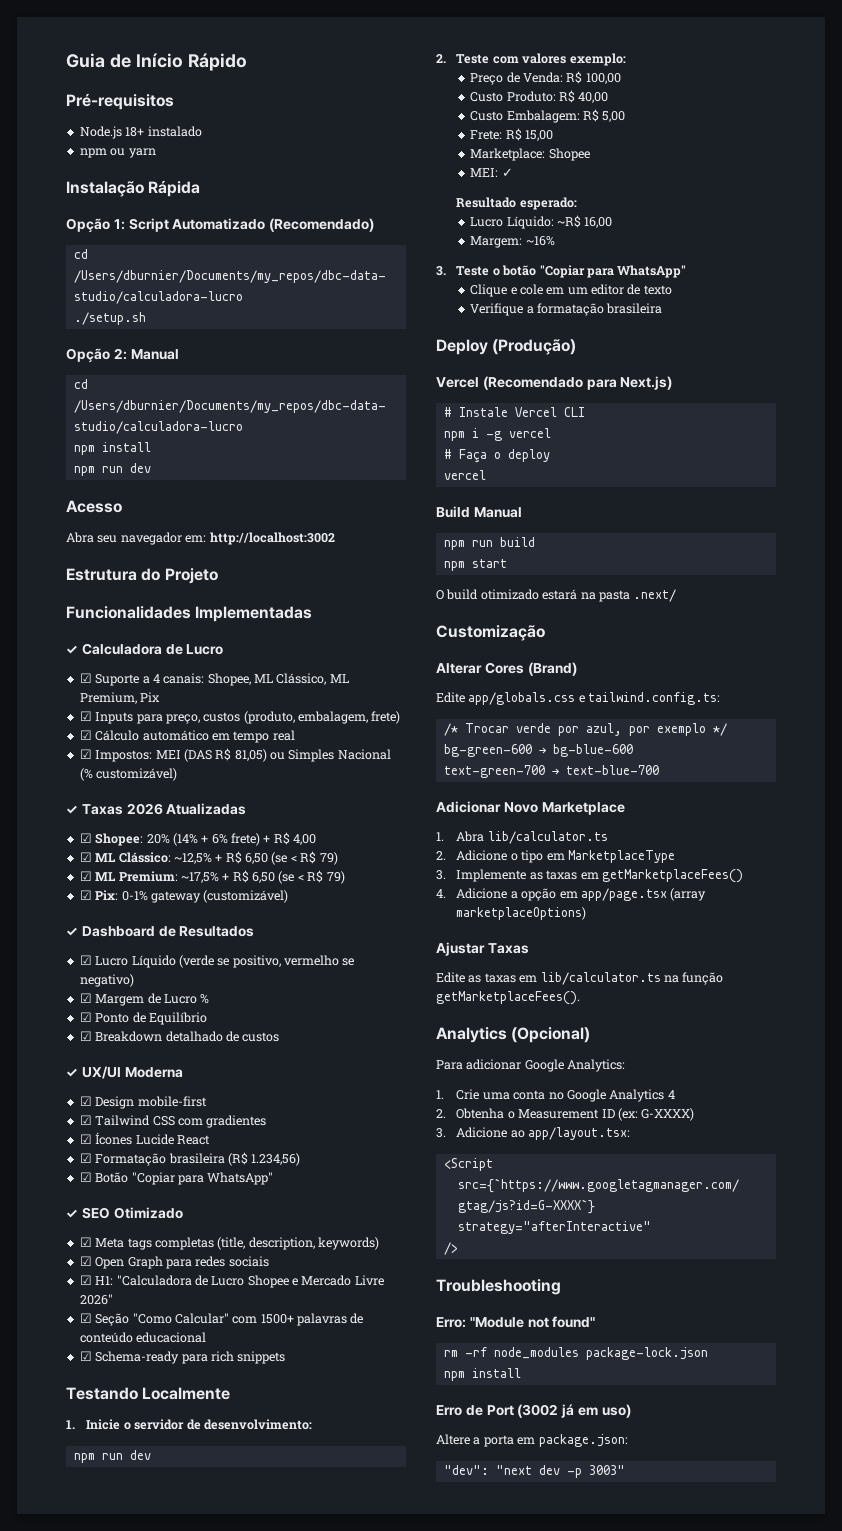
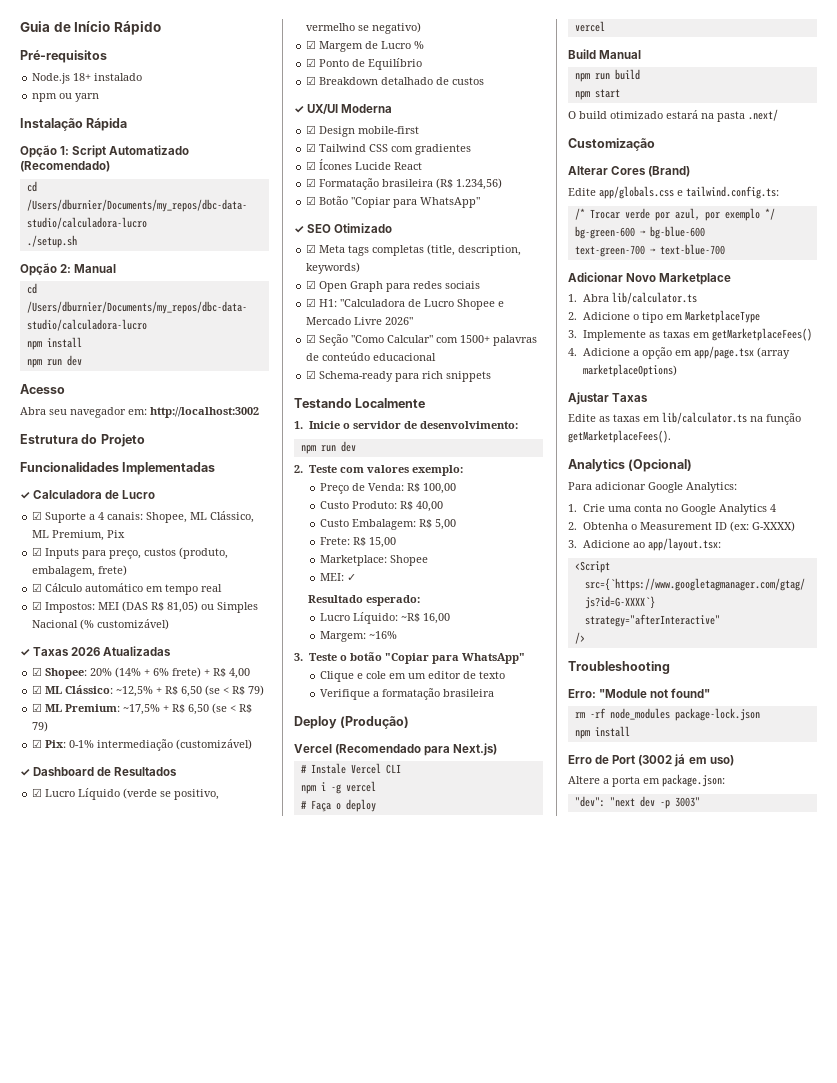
[150,891,201,903] gateway -> [97,739,174,751] intermediação

